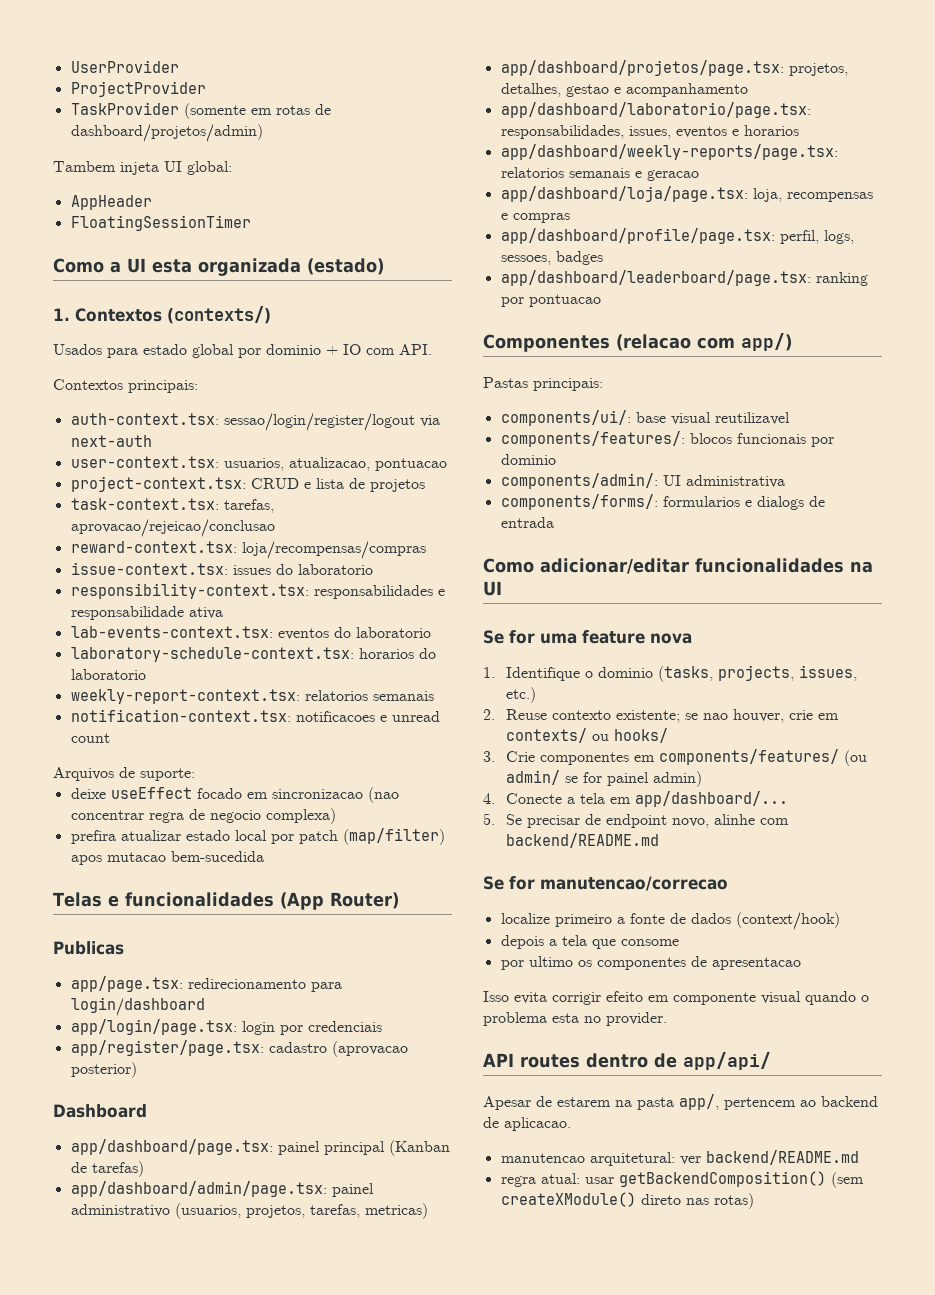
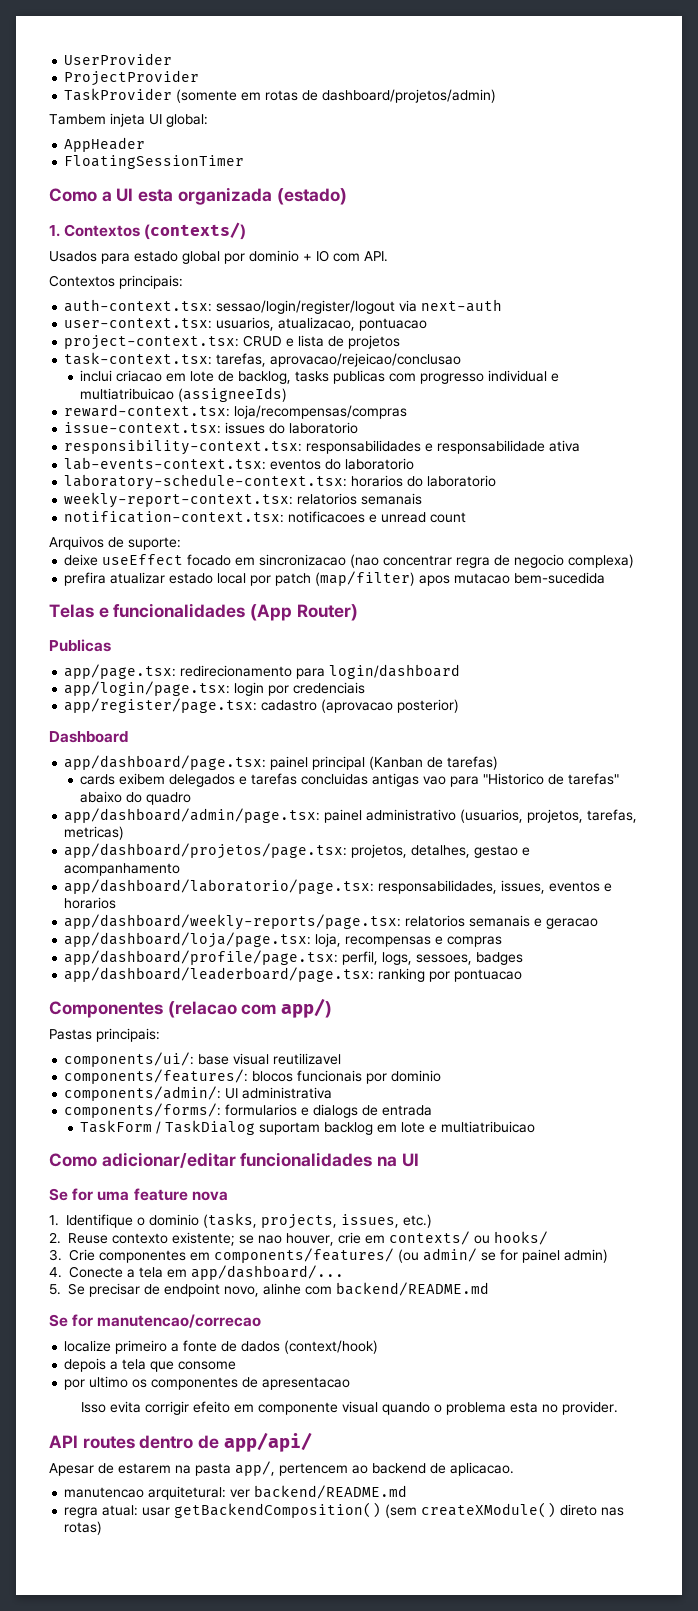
(275, 528) none -> [80,370,560,384] [80,387,288,402] // inclui criacao em lote de backlog, tasks publicas com progresso individual e multiatribuicao (assigneeIds)
(144, 1169) none -> [80,773,620,787] [80,791,192,805] // cards exibem delegados e tarefas concluidas antigas vao para "Historico de tarefas" abaixo do quadro
(554, 522) none -> [80,1120,536,1135] // TaskForm / TaskDialog suportam backlog em lote e multiatribuicao

